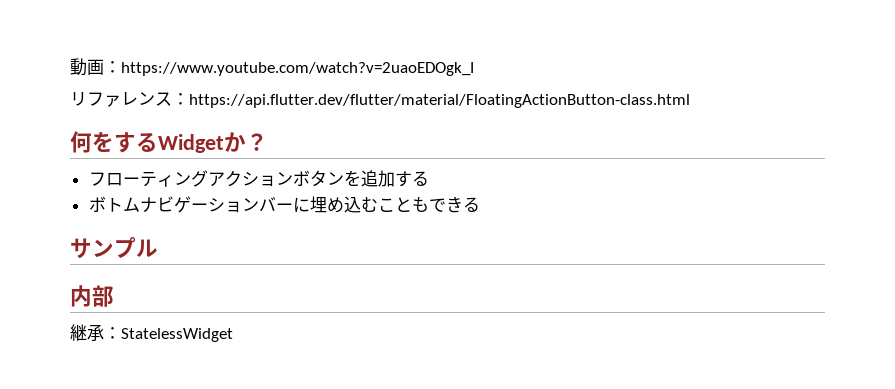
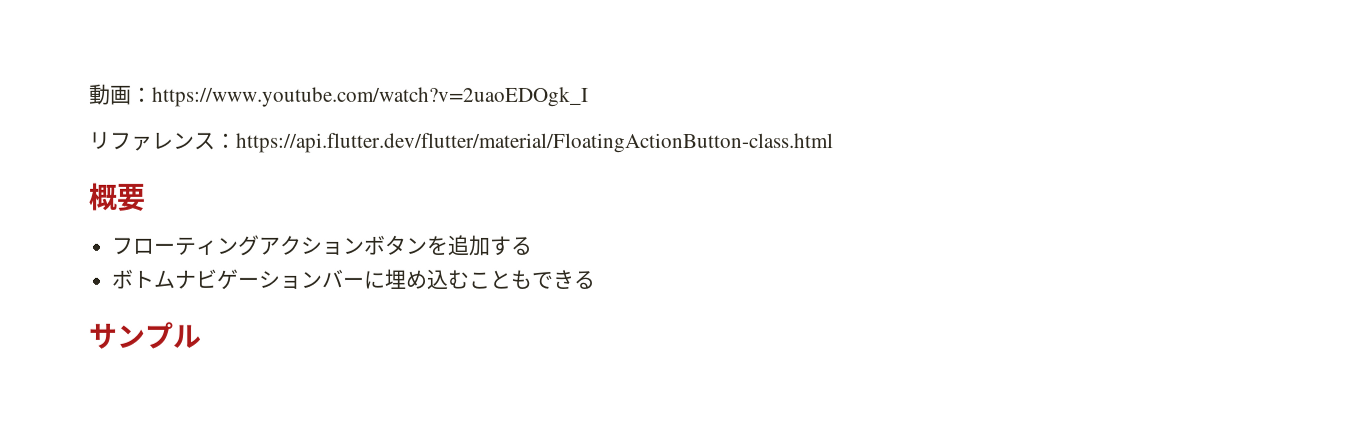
[70,131,268,153] 何をするWidgetか？ -> [89,182,146,211] 概要
[70,285,114,307] [70,324,233,342] // 内部 // 継承：StatelessWidget -> (201, 336) none

